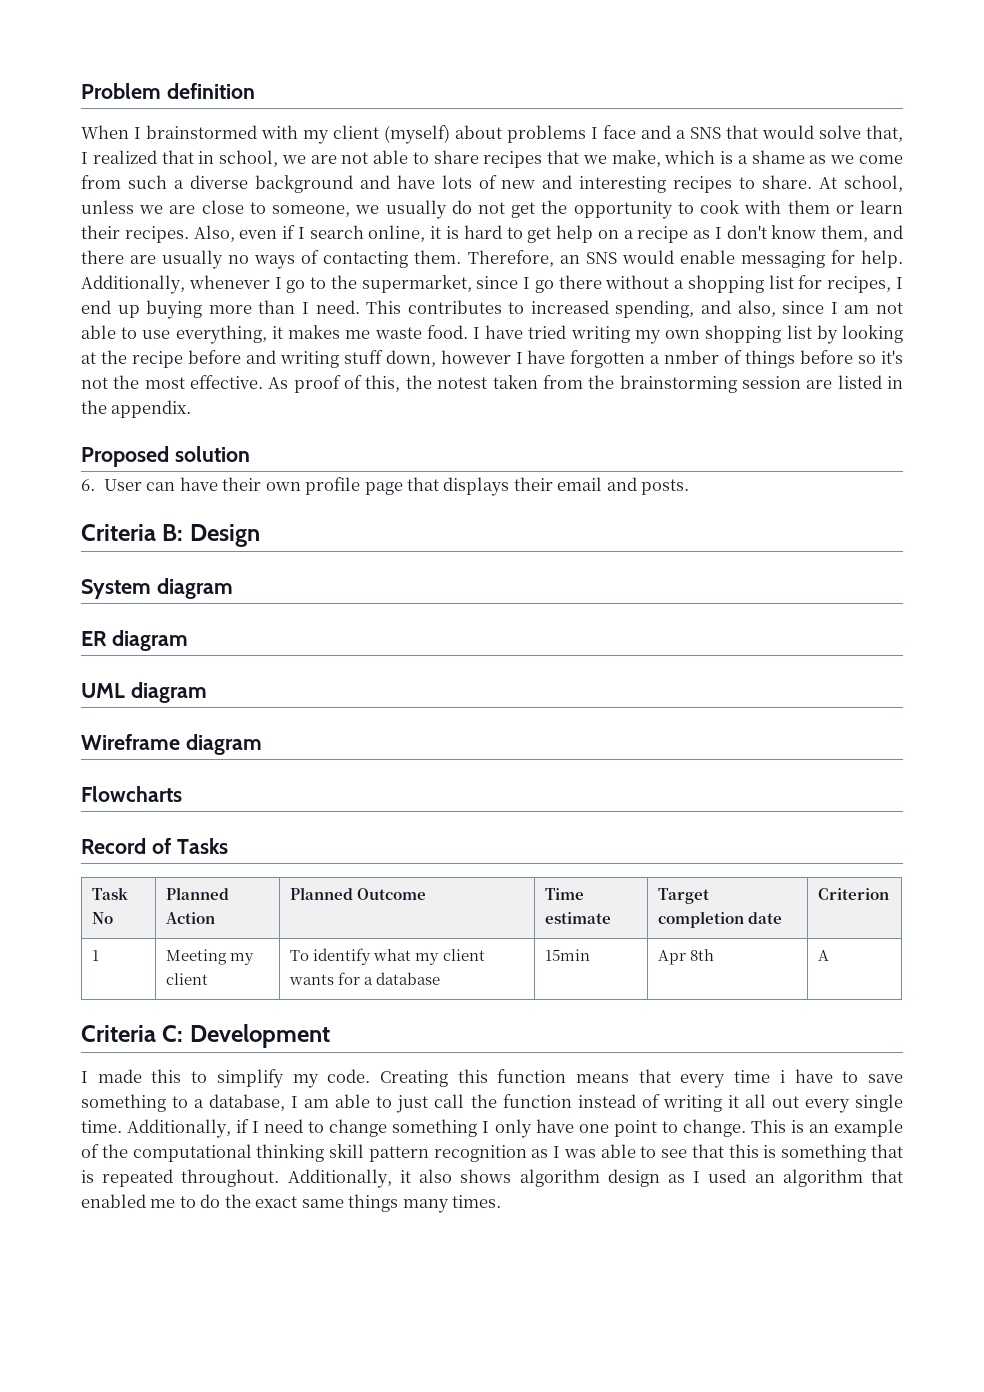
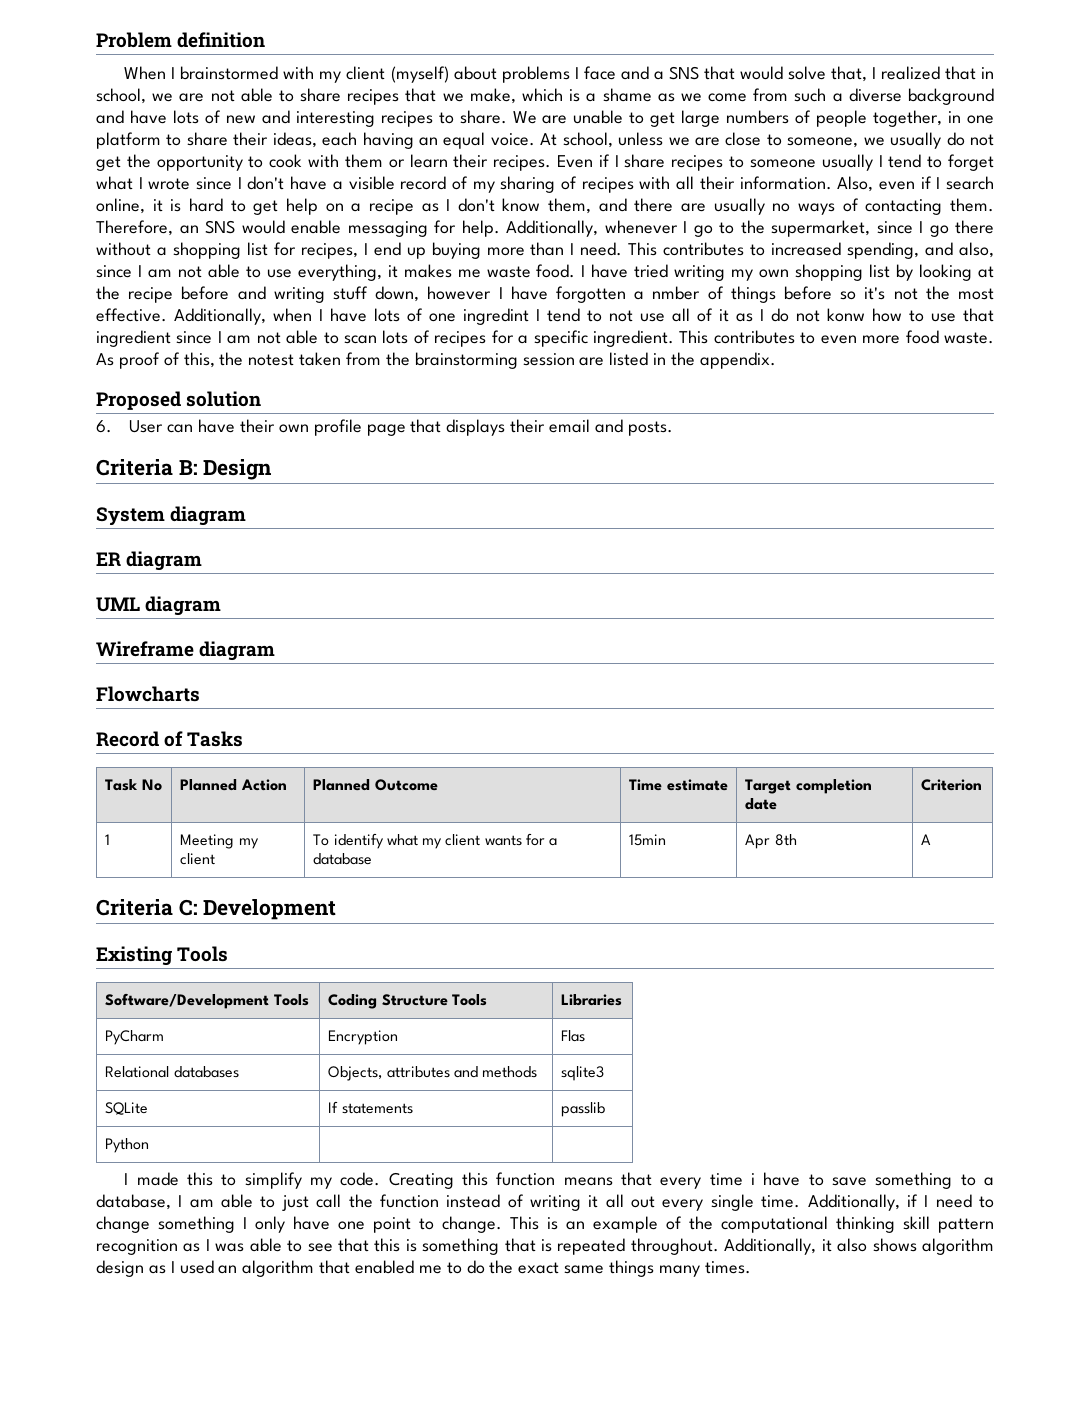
(813, 182) none -> [512,110,995,127] [96,132,535,149] We are unable to get large numbers of people together, in one platform to share their ideas, each having an equal voice.
(189, 234) none -> [557,154,995,171] [96,176,832,193] Even if I share recipes to someone usually I tend to forget what I wrote since I don't have a visible record of my sharing of recipes with all their information.
(264, 382) none -> [174,308,994,325] [96,330,995,347] Additionally, when I have lots of one ingredint I tend to not use all of it as I do not konw how to use that ingredient since I am not able to scan lots of recipes for a specific ingredient. This contributes to even more food waste.
(330, 1036) none -> [96,946,229,966] [105,993,309,1009] [328,994,487,1009] [561,994,623,1006] [105,1030,165,1045] [328,1030,399,1045] [561,1030,586,1042] [105,1066,239,1078] [328,1066,538,1081] [561,1066,605,1081] [105,1102,149,1115] [328,1101,413,1114] [561,1102,606,1117] [105,1138,150,1153] // Existing Tools // Software/Development Tools | Coding Structure Tools | Libraries // PyCharm | Encryption | Flas // Relational databases | Objects, attributes and methods | sqlite3 // SQLite | If statements | passlib // Python | |

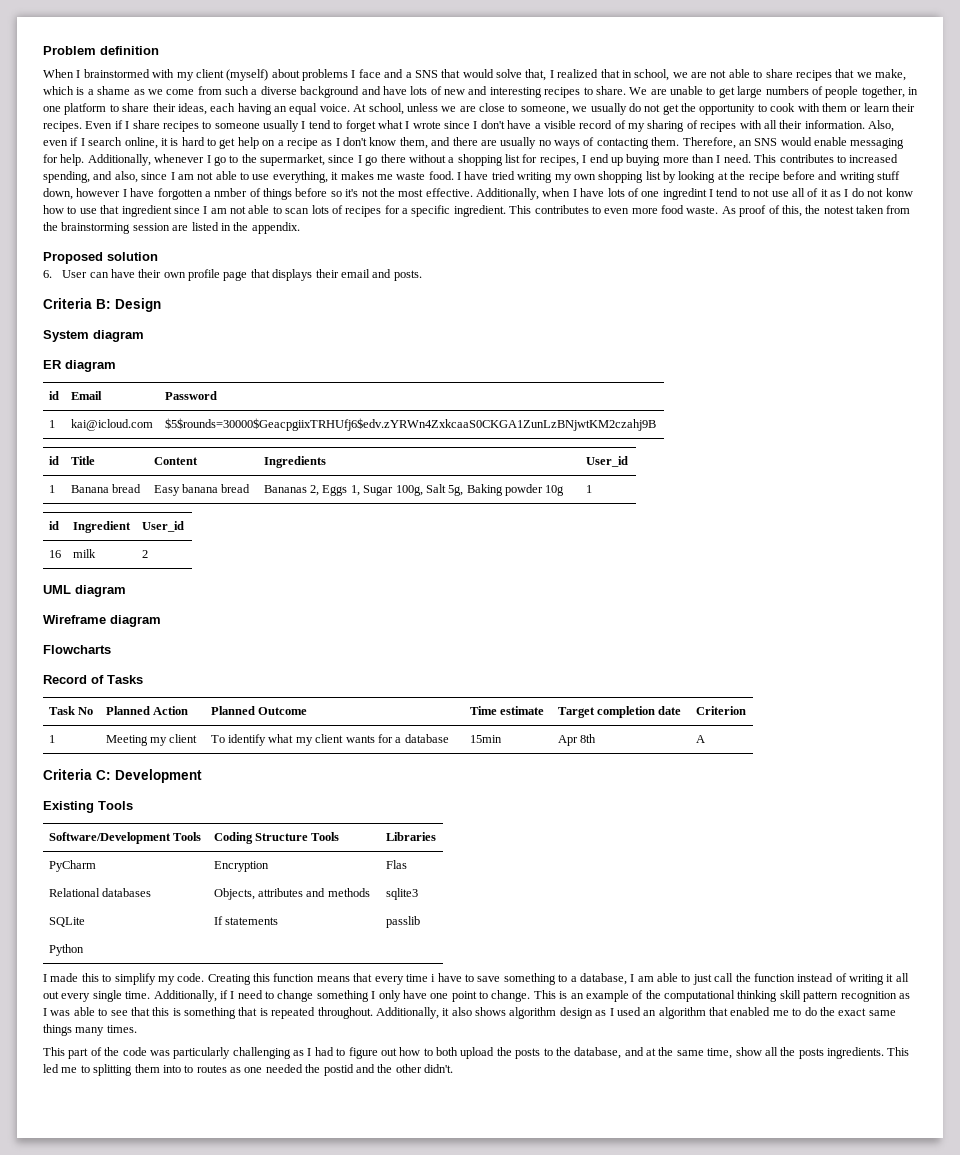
(203, 561) none -> [48,391,59,400] [70,391,102,400] [164,391,217,400] [48,420,55,428] [70,419,153,431] [164,418,656,431] [48,456,59,465] [70,456,95,465] [153,457,198,465] [263,456,326,468] [585,456,628,467] [48,485,55,493] [70,484,142,493] [153,484,251,496] [263,484,565,496] [585,485,592,493] [48,521,59,530] [72,521,131,533] [141,521,184,532] [48,550,61,558] [72,549,96,558] [141,550,148,558] // id | Email | Password // 1 | kai@icloud.com | $5$rounds=30000$GeacpgiixTRHUfj6$edv.zYRWn4ZxkcaaS0CKGA1ZunLzBNjwtKM2czahj9B // id | Title | Content | Ingredients | User_id // 1 | Banana bread | Easy banana bread | Bananas 2, Eggs 1, Sugar 100g, Salt 5g, Baking powder 10g | 1 // id | Ingredient | User_id // 16 | milk | 2
(751, 1267) none -> [43,1047,910,1059] [43,1064,453,1076] // This part of the code was particularly challenging as I had to figure out how to both upload the posts to the database, and at the same time, show all the posts ingredients. This led me to splitting them into to routes as one needed the postid and the other didn't.

